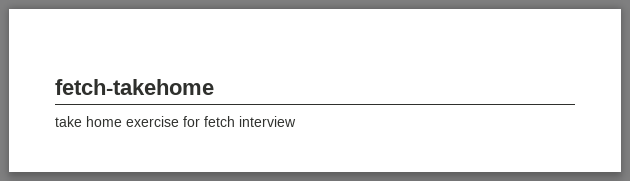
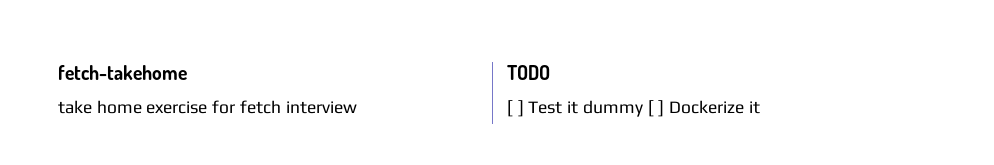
(296, 121) none -> [507,65,550,80] [507,100,760,117] // TODO // [ ] Test it dummy [ ] Dockerize it

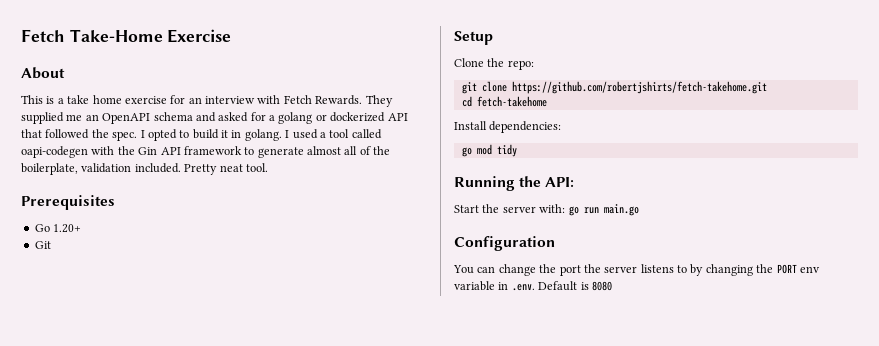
[58,65,187,80] fetch-takehome // -> [21,29,232,43] [21,67,65,79] [21,95,64,104] Fetch Take-Home Exercise // About // This is a
[239,100,281,114] fetch -> [188,97,202,104] an
[507,65,550,80] [507,100,760,117] // TODO // [ ] Test it dummy [ ] Dockerize it -> [257,95,393,107] [21,112,408,124] [21,129,382,141] [21,146,391,158] [21,163,268,175] [21,195,115,210] [34,224,82,233] [34,241,51,249] [454,31,493,45] [454,58,534,70] [461,81,767,94] [461,96,547,107] [454,121,562,133] [461,144,517,157] [454,176,575,191] [454,204,639,216] [454,236,555,251] [453,264,820,276] [454,281,612,291] with Fetch Rewards. They supplied me an OpenAPI schema and asked for a golang or dockerized API that followed the spec. I opted to build it in golang. I used a tool called oapi-codegen with the Gin API framework to generate almost all of the boilerplate, validation included. Pretty neat tool. // Prerequisites // Go 1.20+ // Git // Setup // Clone the repo: // git clone https://github.com/robertjshirts/fetch-takehome.git // cd fetch-takehome // Install dependencies: // go mod tidy // Running the API: // Start the server with: go run main.go // Configuration // You can change the port the server listens to by changing the PORT env variable in .env. Default is 8080

